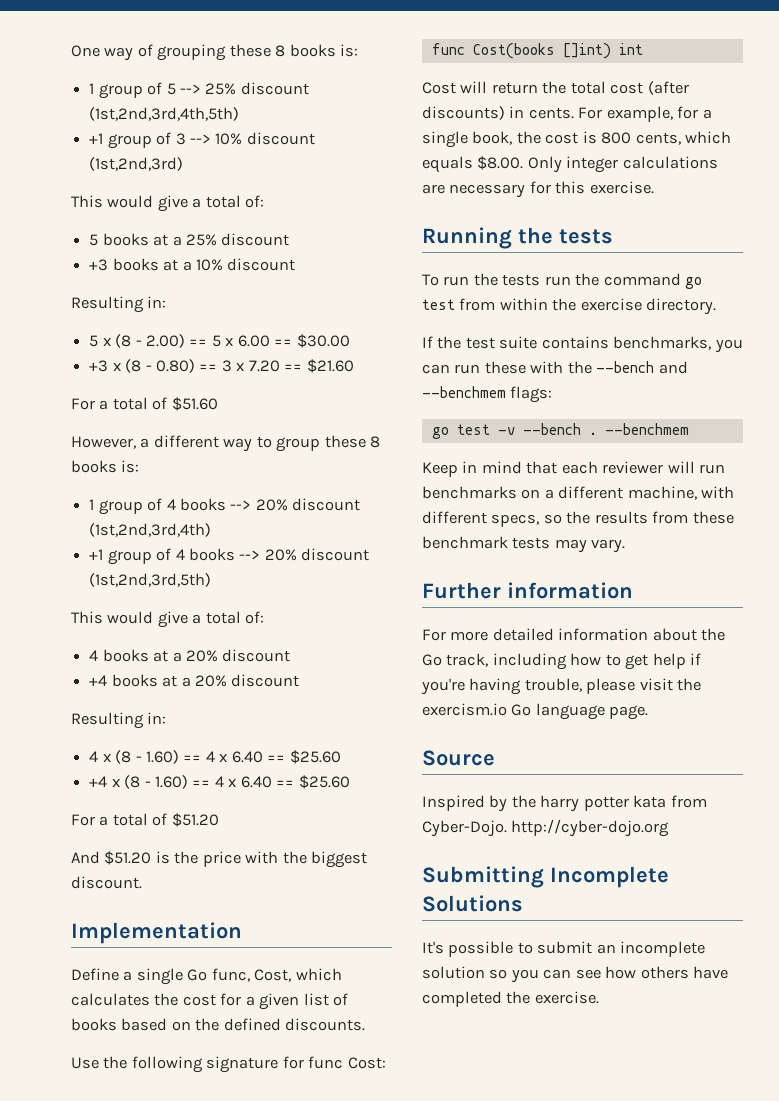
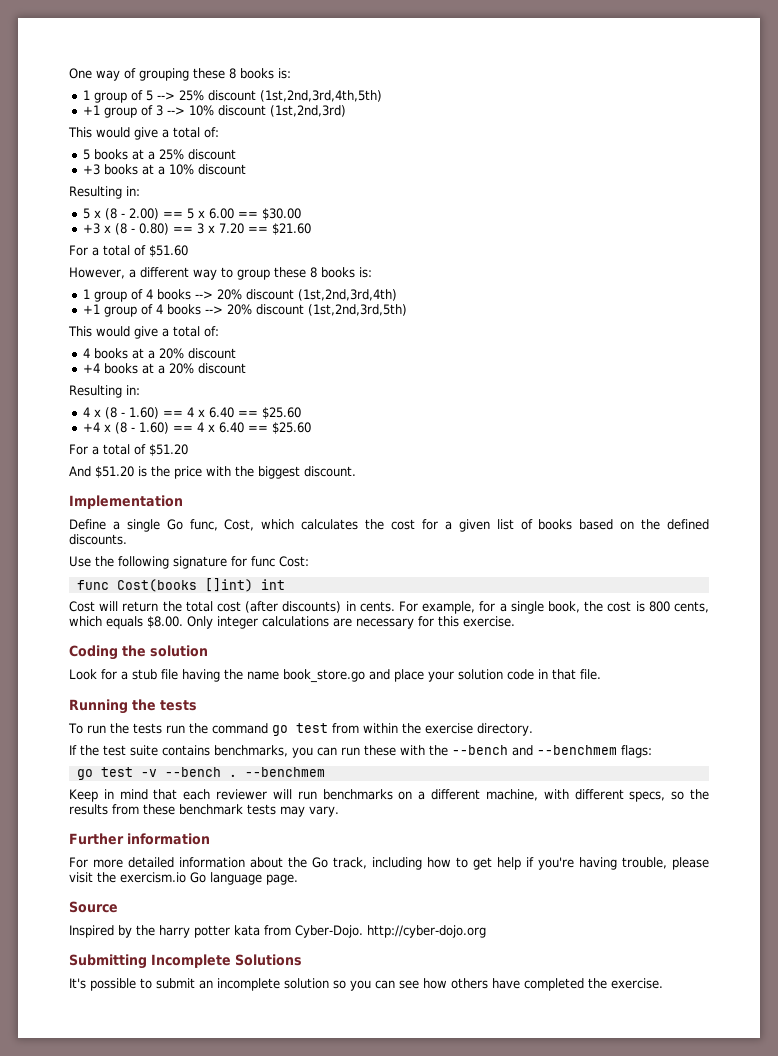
(654, 187) none -> [69,645,208,660] [69,669,601,683] // Coding the solution // Look for a stub file having the name book_store.go and place your solution code in that file.

